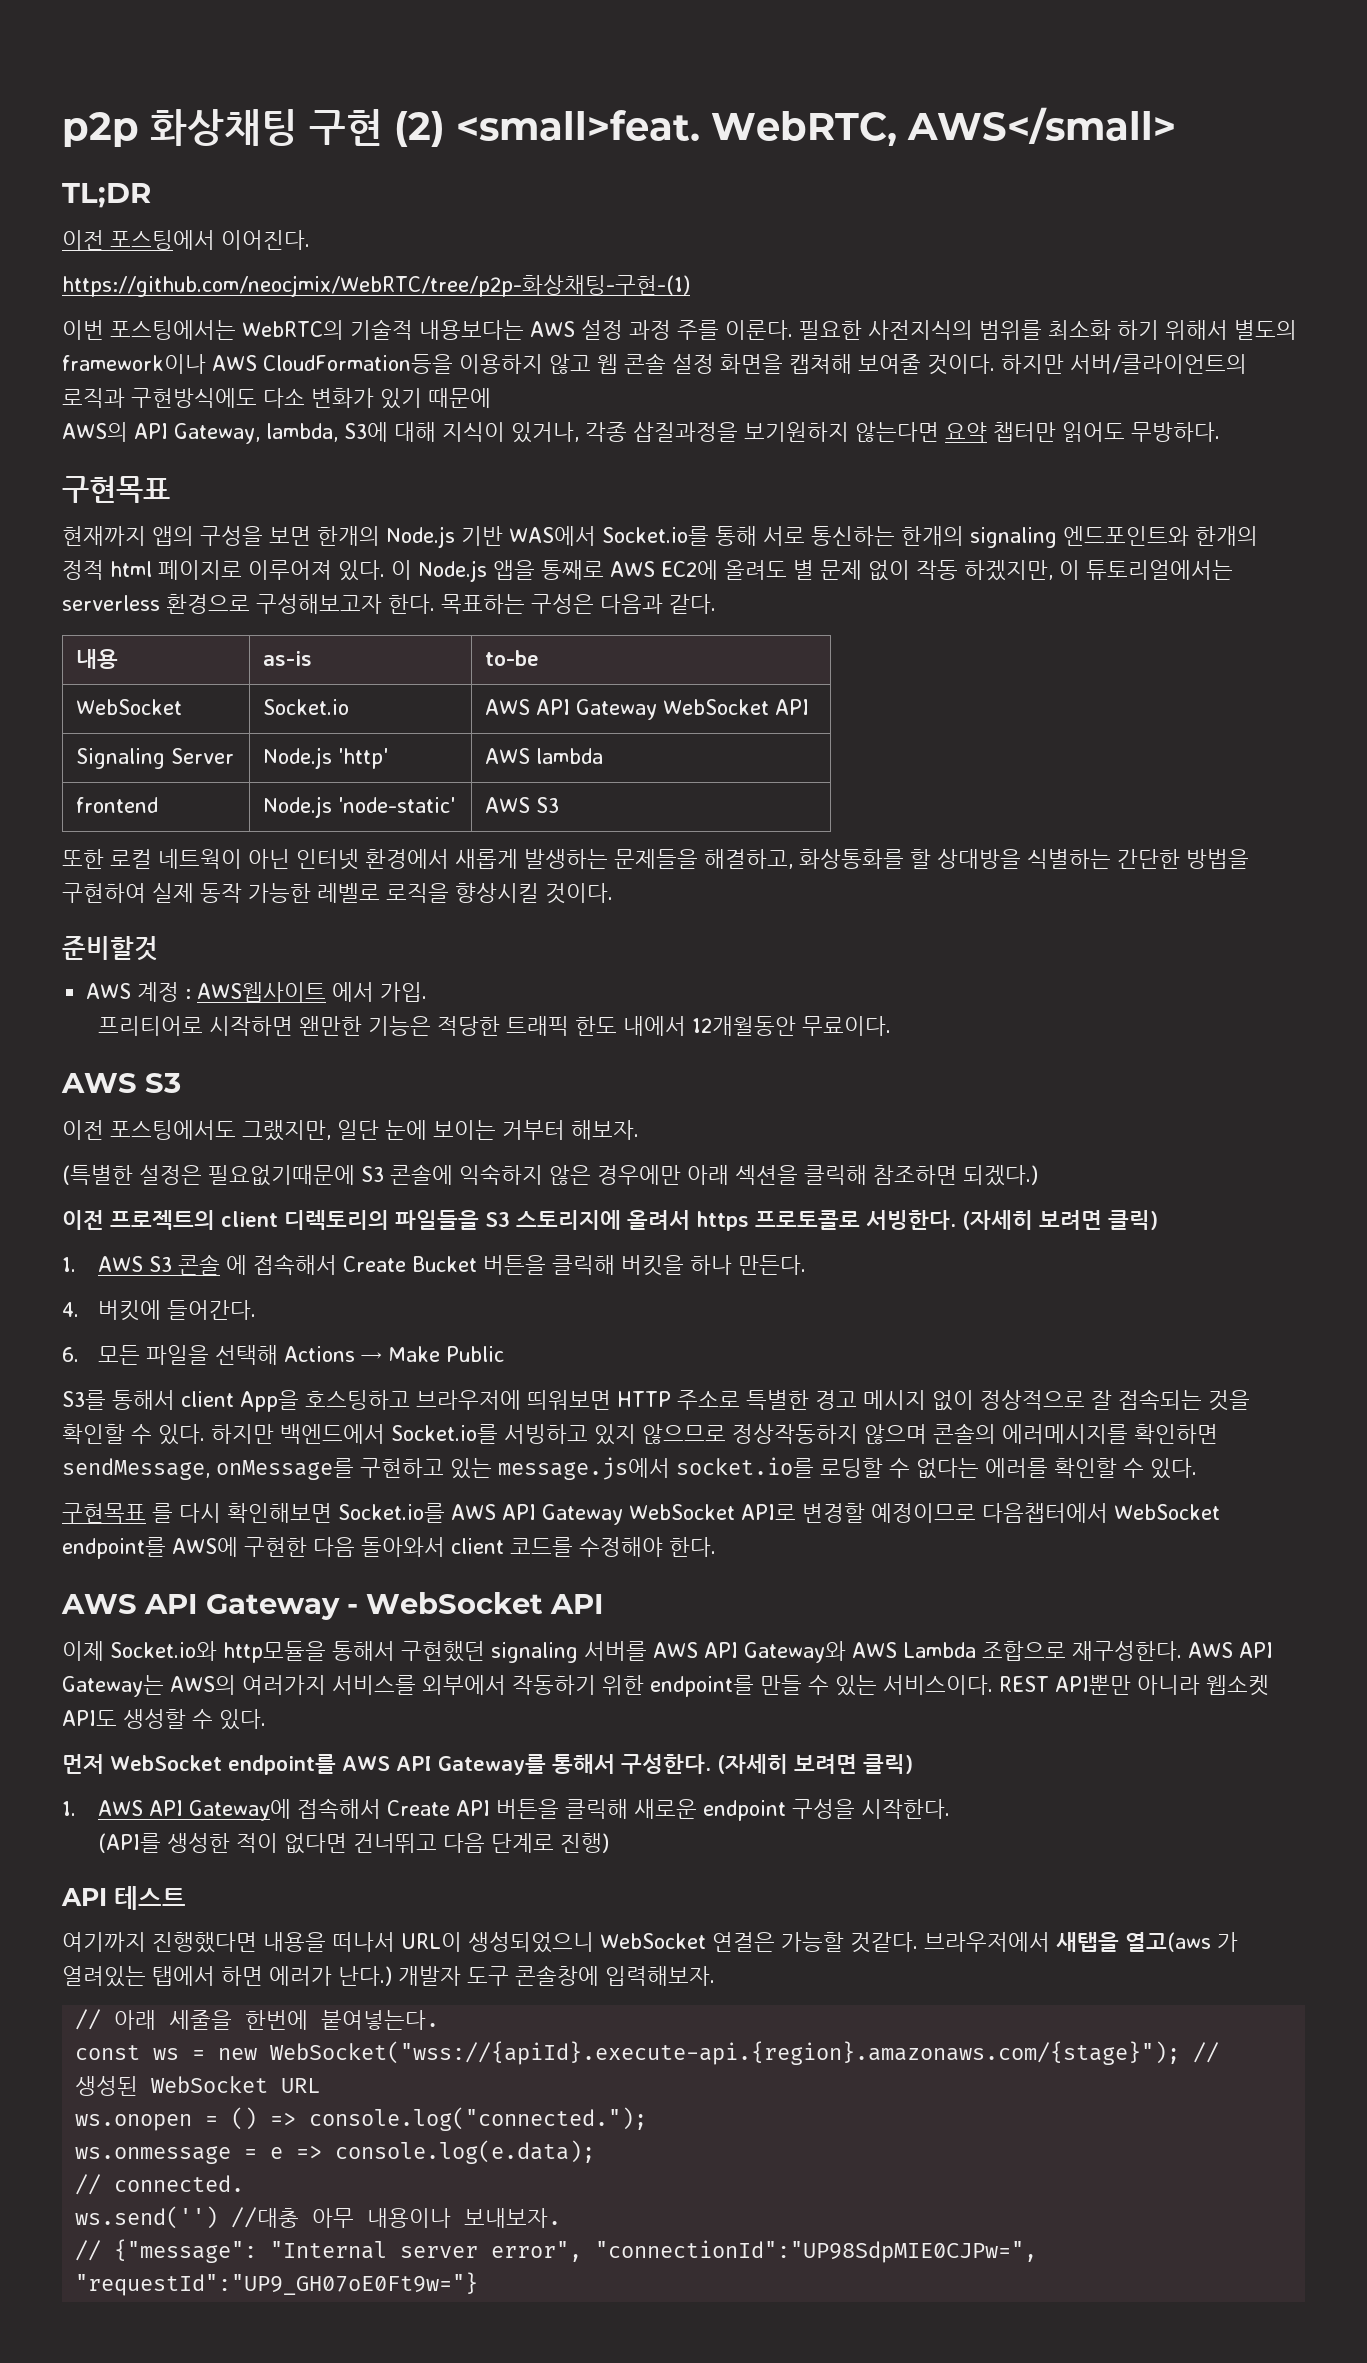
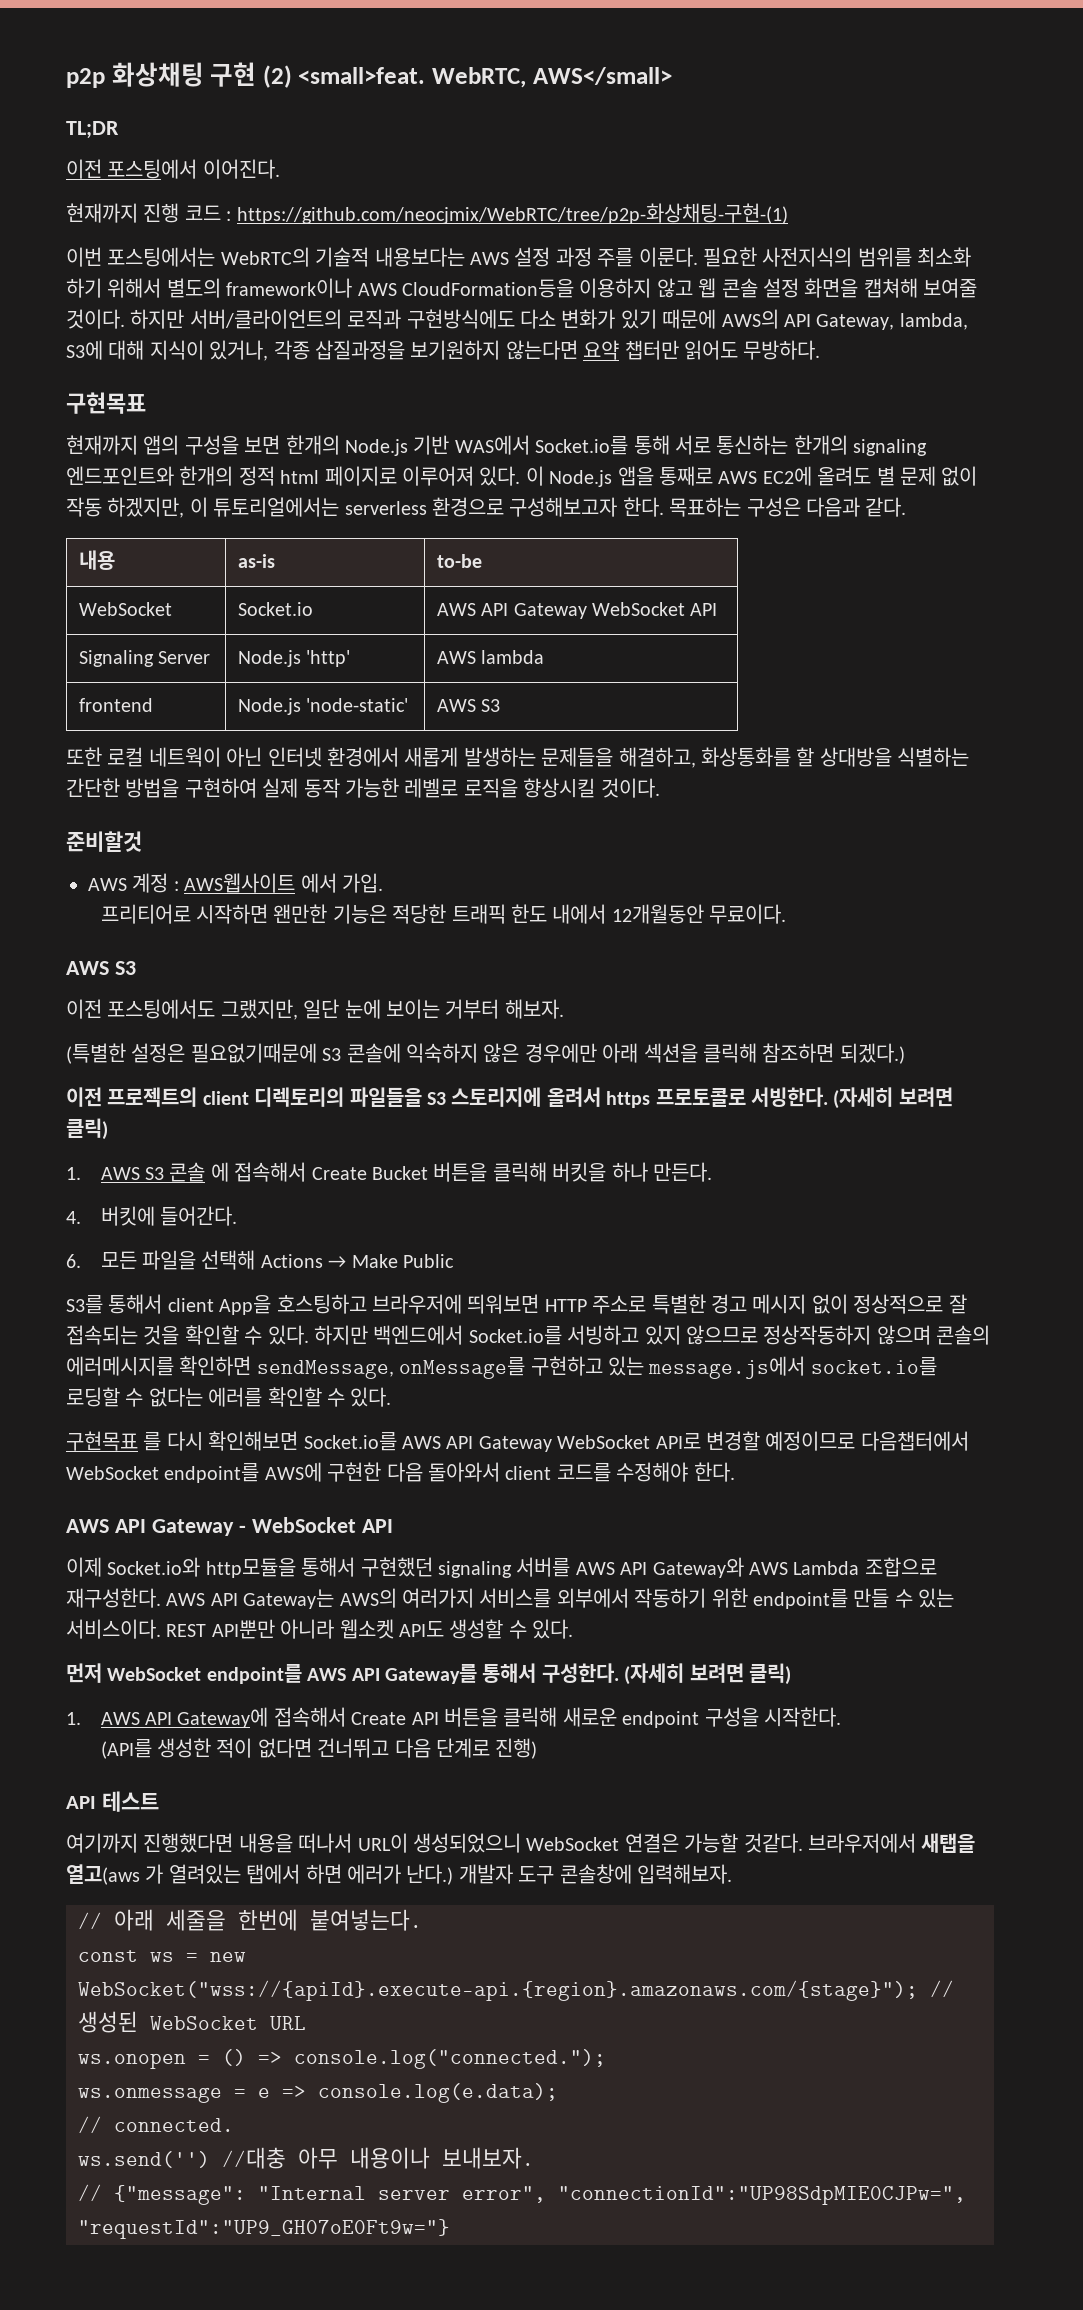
(310, 240) none -> [66,203,232,223] 현재까지 진행 코드 :
(491, 398) // -> (717, 319) none

